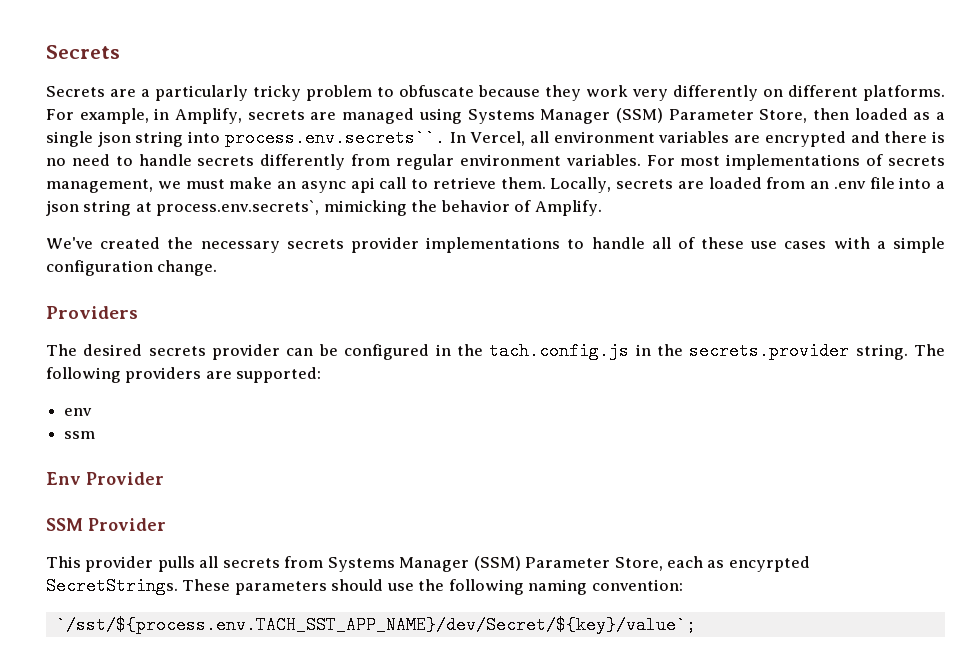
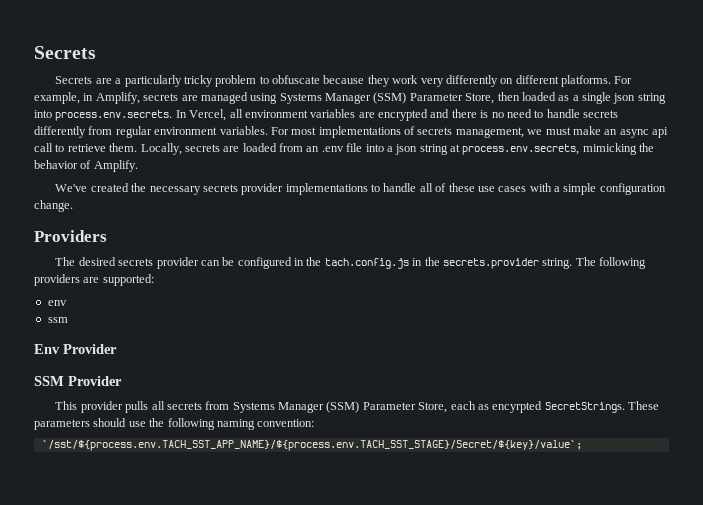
[224,129,445,147] process.env.secrets``. -> [55,110,173,121] process.env.secrets.
[156,200,320,216] process.env.secrets`, -> [462,144,580,155] process.env.secrets,
[55,616,696,634] `/sst/${process.env.TACH_SST_APP_NAME}/dev/Secret/${key}/value`; -> [41,440,582,451] `/sst/${process.env.TACH_SST_APP_NAME}/${process.env.TACH_SST_STAGE}/Secret/${key}/value`;

